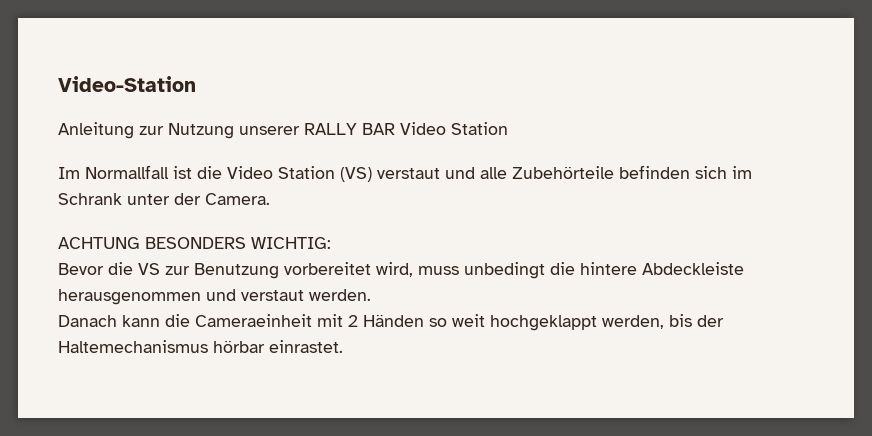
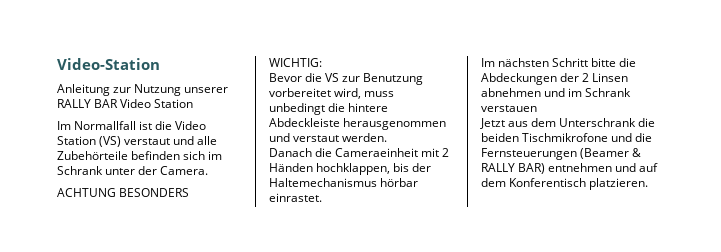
[122,315,160,327] kann -> (312, 152) none
[429,314,664,331] so weit hochgeklappt werden, -> [316,163,391,175] hochklappen,
(343, 346) none -> [481,58,637,67] [481,73,629,85] [481,88,632,97] [481,105,537,112] [480,118,656,129] [481,133,653,142] [481,148,642,160] [481,163,659,174] [481,178,649,190] // Im nächsten Schritt bitte die Abdeckungen der 2 Linsen abnehmen und im Schrank verstauen // Jetzt aus dem Unterschrank die beiden Tischmikrofone und die Fernsteuerungen (Beamer & RALLY BAR) entnehmen und auf dem Konferentisch platzieren.

